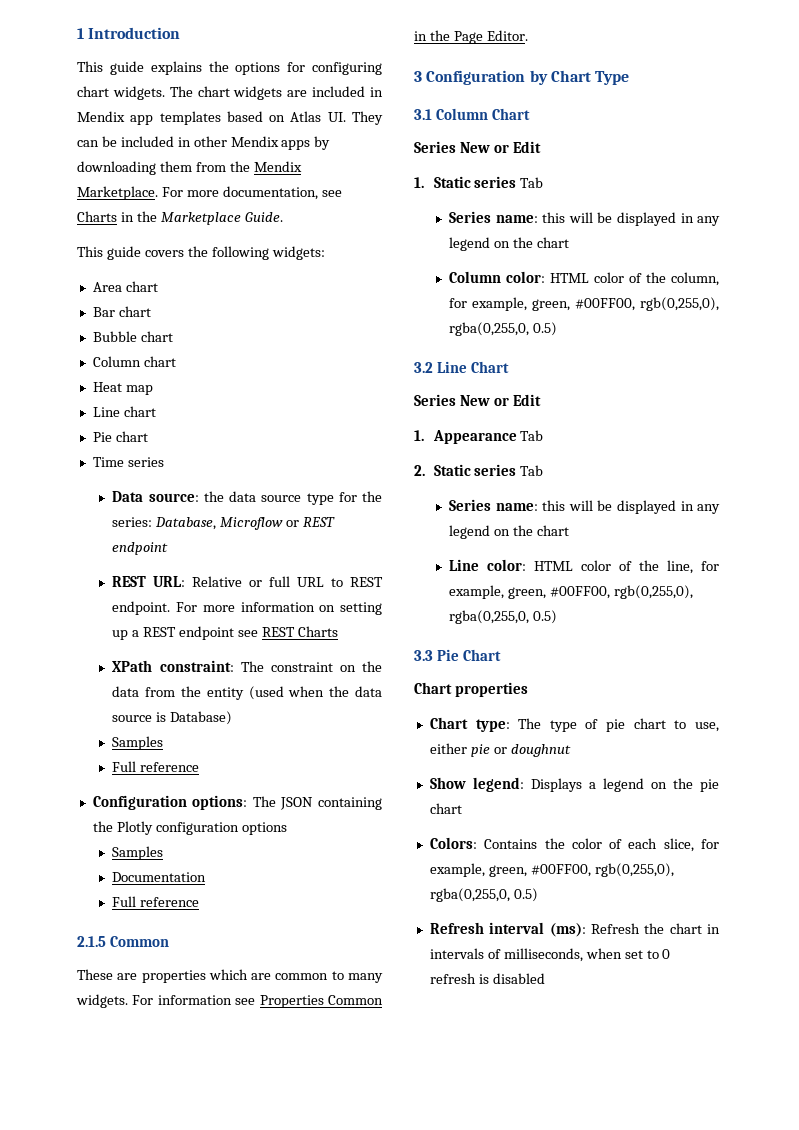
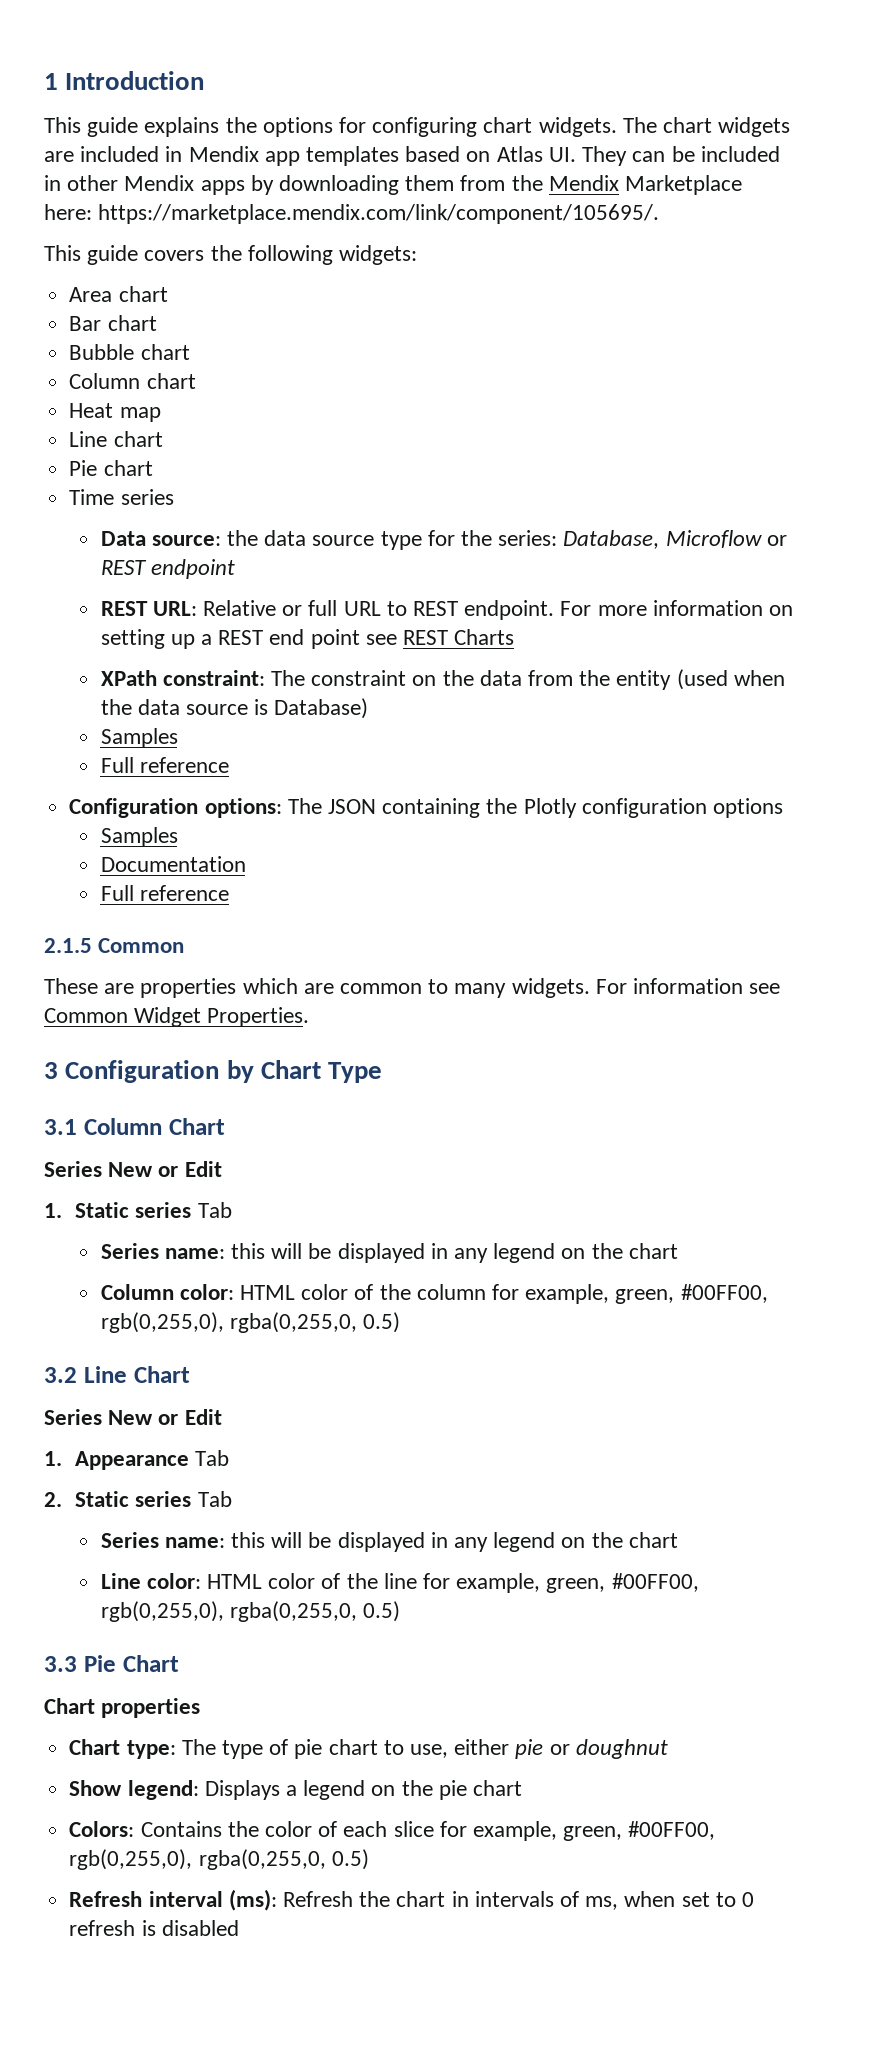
[77,186,342,200] [77,211,283,225] Marketplace. For more documentation, see Charts in the Marketplace Guide. -> [625,175,743,195] [44,204,660,224] Marketplace here: https://marketplace.mendix.com/link/component/105695/.
[179,626,235,640] endpoint -> [269,629,360,649] end point
[259,995,383,1008] [414,30,528,44] Properties Common in the Page Editor. -> [44,1007,310,1027] Common Widget Properties.
[671,272,719,286] column, -> [416,1284,486,1300] column
[667,560,694,574] line, -> [383,1573,417,1589] line
[663,838,694,852] slice, -> [393,1821,434,1837] slice
[503,948,583,962] milliseconds, -> [585,1896,619,1910] ms,

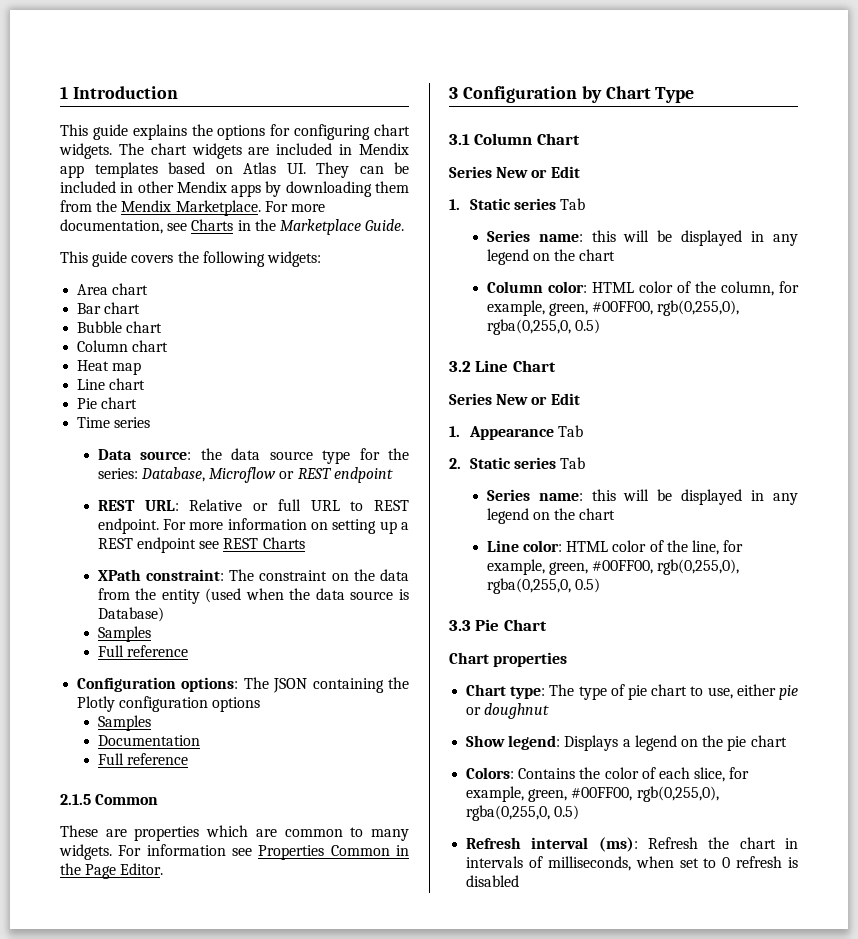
[625,175,743,195] [44,204,660,224] Marketplace here: https://marketplace.mendix.com/link/component/105695/. -> [175,200,325,216] [60,219,405,235] Marketplace. For more documentation, see Charts in the Marketplace Guide.
[269,629,360,649] end point -> [136,537,196,553] endpoint
[44,1007,310,1027] Common Widget Properties. -> [258,845,409,860] [60,863,164,879] Properties Common in the Page Editor.
[416,1284,486,1300] column -> [720,281,774,296] column,
[383,1573,417,1589] line -> [691,540,719,555] line,
[393,1821,434,1837] slice -> [694,767,726,782] slice,
[585,1896,619,1910] ms, -> [547,856,631,871] milliseconds,

